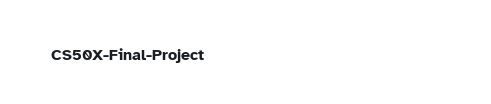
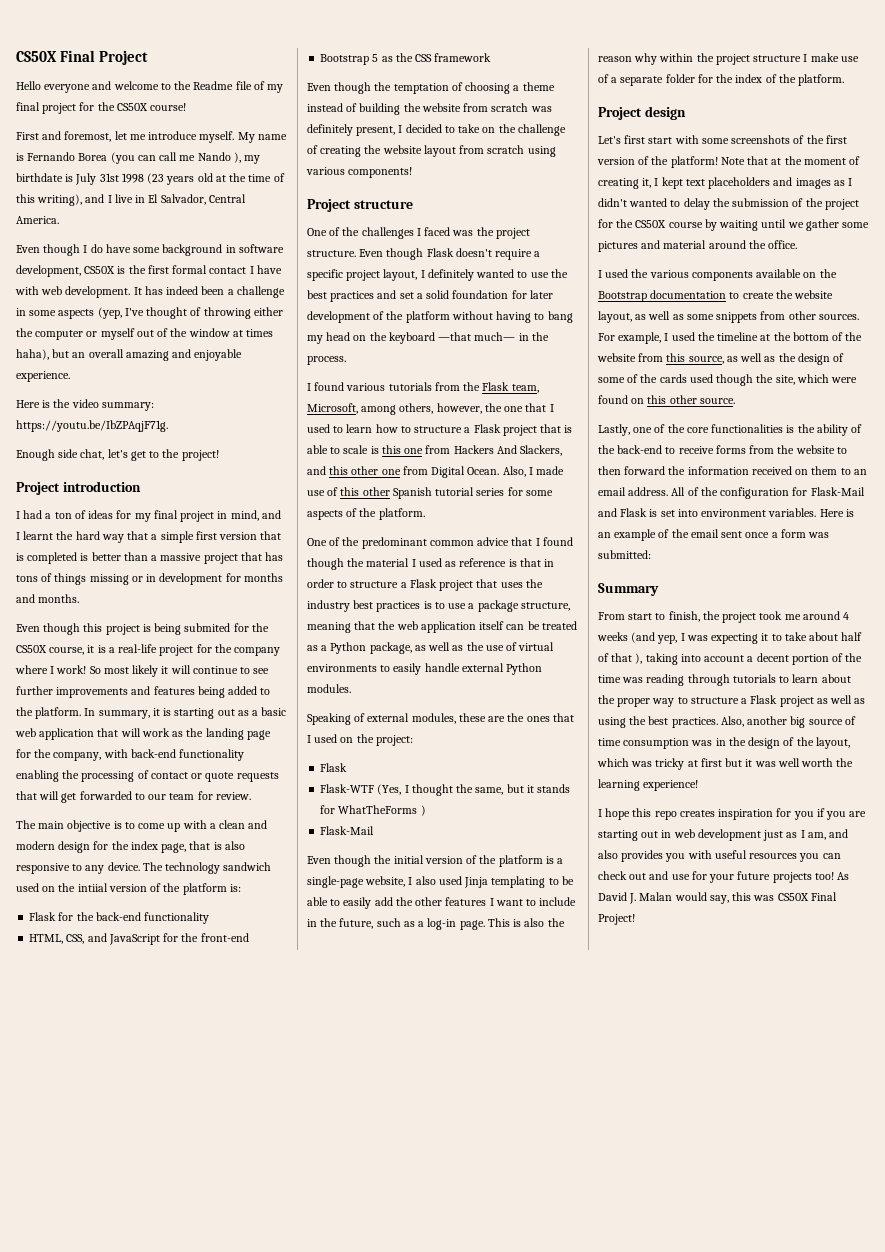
[51,48,204,63] CS50X-Final-Project -> [16,50,149,65] [16,81,284,93] [16,102,187,114] [16,131,287,143] [16,152,261,164] [16,173,285,185] [16,194,246,206] [16,216,59,224] [16,244,284,256] [16,265,282,277] [15,286,285,298] [16,307,283,319] [16,328,274,340] [16,349,243,361] [16,371,70,382] [16,399,154,411] [16,420,168,432] [16,449,219,461] [16,481,141,495] [16,510,281,522] [16,531,282,543] [16,552,284,564] [16,573,283,585] [16,594,80,603] [16,623,269,635] [16,644,281,656] [15,665,270,677] [16,686,271,698] [16,707,287,719] [15,728,271,740] [16,749,245,761] [16,770,279,782] [16,791,251,803] [16,820,268,832] [16,841,245,853] [16,862,272,874] [16,883,241,895] [29,912,210,924] [29,933,249,945] [320,53,492,65] [307,82,555,94] [307,103,552,115] [307,124,566,136] [307,145,556,157] [306,167,413,178] [307,199,413,212] [307,227,530,239] [307,248,541,260] [307,269,568,281] [307,290,553,302] [307,311,573,323] [307,332,549,344] [307,356,346,365] [307,382,539,393] [307,403,554,415] [307,424,573,436] [307,445,563,456] [307,466,565,478] [307,487,553,499] [307,508,425,520] [307,537,573,549] [307,558,555,570] [307,579,543,591] [307,600,570,612] [307,621,577,633] [307,642,555,654] [307,663,543,675] [307,684,351,693] [307,713,574,725] [307,734,413,746] [320,763,348,772] [320,784,571,796] [320,805,426,816] [320,826,375,835] [307,855,564,867] [307,876,574,888] [307,897,577,909] [307,918,565,930] [598,53,859,65] [598,74,845,86] [598,106,686,120] [598,135,847,144] [597,156,861,168] [598,177,853,189] [598,198,859,210] [598,219,870,231] [598,240,798,252] [598,269,837,281] [598,290,834,302] [598,311,859,323] [598,332,863,344] [597,353,845,365] [598,374,858,386] [598,395,735,404] [598,424,863,436] [598,445,847,454] [598,466,867,475] [598,487,865,499] [598,508,854,517] [598,529,830,541] [598,550,651,559] [598,583,659,596] [598,611,850,623] [597,632,863,644] [598,653,863,665] [598,674,851,686] [598,695,866,707] [598,716,856,728] [598,737,850,749] [597,758,854,770] [598,779,699,791] [598,808,867,820] [598,829,849,841] [598,850,841,862] [598,871,850,883] [598,892,837,904] [598,914,635,925] CS50X Final Project // Hello everyone and welcome to the Readme file of my final project for the CS50X course! // First and foremost, let me introduce myself. My name is Fernando Borea (you can call me Nando ), my birthdate is July 31st 1998 (23 years old at the time of this writing), and I live in El Salvador, Central America. // Even though I do have some background in software development, CS50X is the first formal contact I have with web development. It has indeed been a challenge in some aspects (yep, I've thought of throwing either the computer or myself out of the window at times haha), but an overall amazing and enjoyable experience. // Here is the video summary: https://youtu.be/IbZPAqjF71g. // Enough side chat, let's get to the project! // Project introduction // I had a ton of ideas for my final project in mind, and I learnt the hard way that a simple first version that is completed is better than a massive project that has tons of things missing or in development for months and months. // Even though this project is being submited for the CS50X course, it is a real-life project for the company where I work! So most likely it will continue to see further improvements and features being added to the platform. In summary, it is starting out as a basic web application that will work as the landing page for the company, with back-end functionality enabling the processing of contact or quote requests that will get forwarded to our team for review. // The main objective is to come up with a clean and modern design for the index page, that is also responsive to any device. The technology sandwich used on the intiial version of the platform is: // Flask for the back-end functionality // HTML, CSS, and JavaScript for the front-end // Bootstrap 5 as the CSS framework // Even though the temptation of choosing a theme instead of building the website from scratch was definitely present, I decided to take on the challenge of creating the website layout from scratch using various components! // Project structure // One of the challenges I faced was the project structure. Even though Flask doesn't require a specific project layout, I definitely wanted to use the best practices and set a solid foundation for later development of the platform without having to bang my head on the keyboard —that much— in the process. // I found various tutorials from the Flask team, Microsoft, among others, however, the one that I used to learn how to structure a Flask project that is able to scale is this one from Hackers And Slackers, and this other one from Digital Ocean. Also, I made use of this other Spanish tutorial series for some aspects of the platform. // One of the predominant common advice that I found though the material I used as reference is that in order to structure a Flask project that uses the industry best practices is to use a package structure, meaning that the web application itself can be treated as a Python package, as well as the use of virtual environments to easily handle external Python modules. // Speaking of external modules, these are the ones that I used on the project: // Flask // Flask-WTF (Yes, I thought the same, but it stands for WhatTheForms ) // Flask-Mail // Even though the initial version of the platform is a single-page website, I also used Jinja templating to be able to easily add the other features I want to include in the future, such as a log-in page. This is also the reason why within the project structure I make use of a separate folder for the index of the platform. // Project design // Let's first start with some screenshots of the first version of the platform! Note that at the moment of creating it, I kept text placeholders and images as I didn't wanted to delay the submission of the project for the CS50X course by waiting until we gather some pictures and material around the office. // I used the various components available on the Bootstrap documentation to create the website layout, as well as some snippets from other sources. For example, I used the timeline at the bottom of the website from this source, as well as the design of some of the cards used though the site, which were found on this other source. // Lastly, one of the core functionalities is the ability of the back-end to receive forms from the website to then forward the information received on them to an email address. All of the configuration for Flask-Mail and Flask is set into environment variables. Here is an example of the email sent once a form was submitted: // Summary // From start to finish, the project took me around 4 weeks (and yep, I was expecting it to take about half of that ), taking into account a decent portion of the time was reading through tutorials to learn about the proper way to structure a Flask project as well as using the best practices. Also, another big source of time consumption was in the design of the layout, which was tricky at first but it was well worth the learning experience! // I hope this repo creates inspiration for you if you are starting out in web development just as I am, and also provides you with useful resources you can check out and use for your future projects too! As David J. Malan would say, this was CS50X Final Project!

